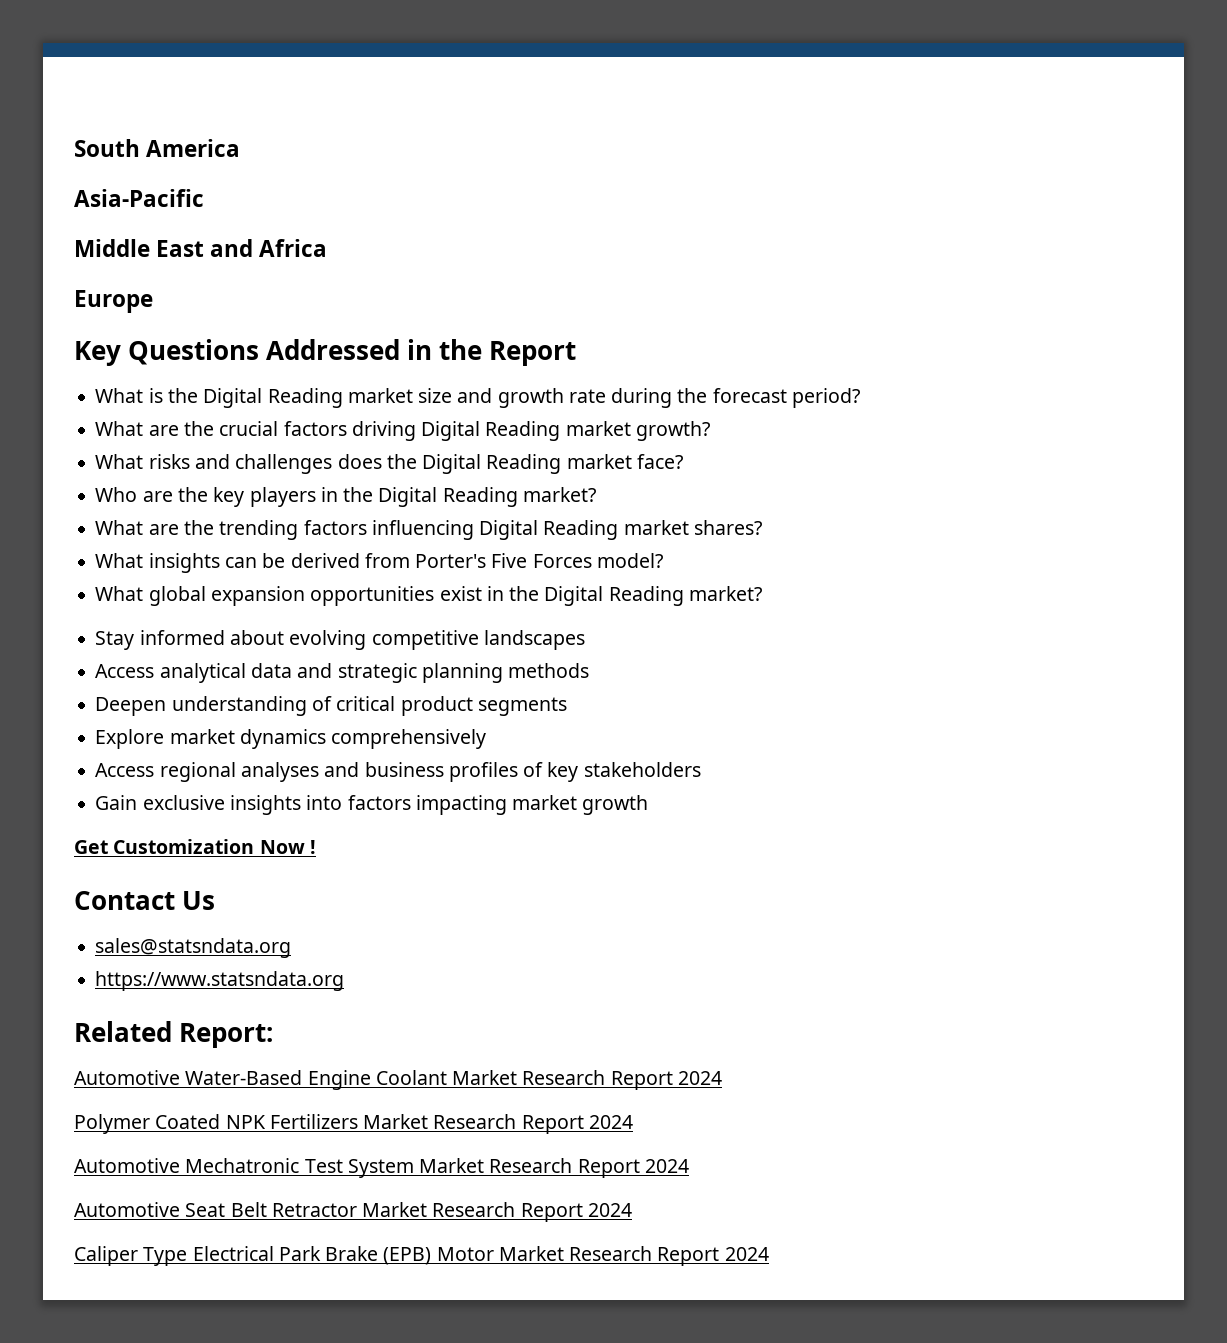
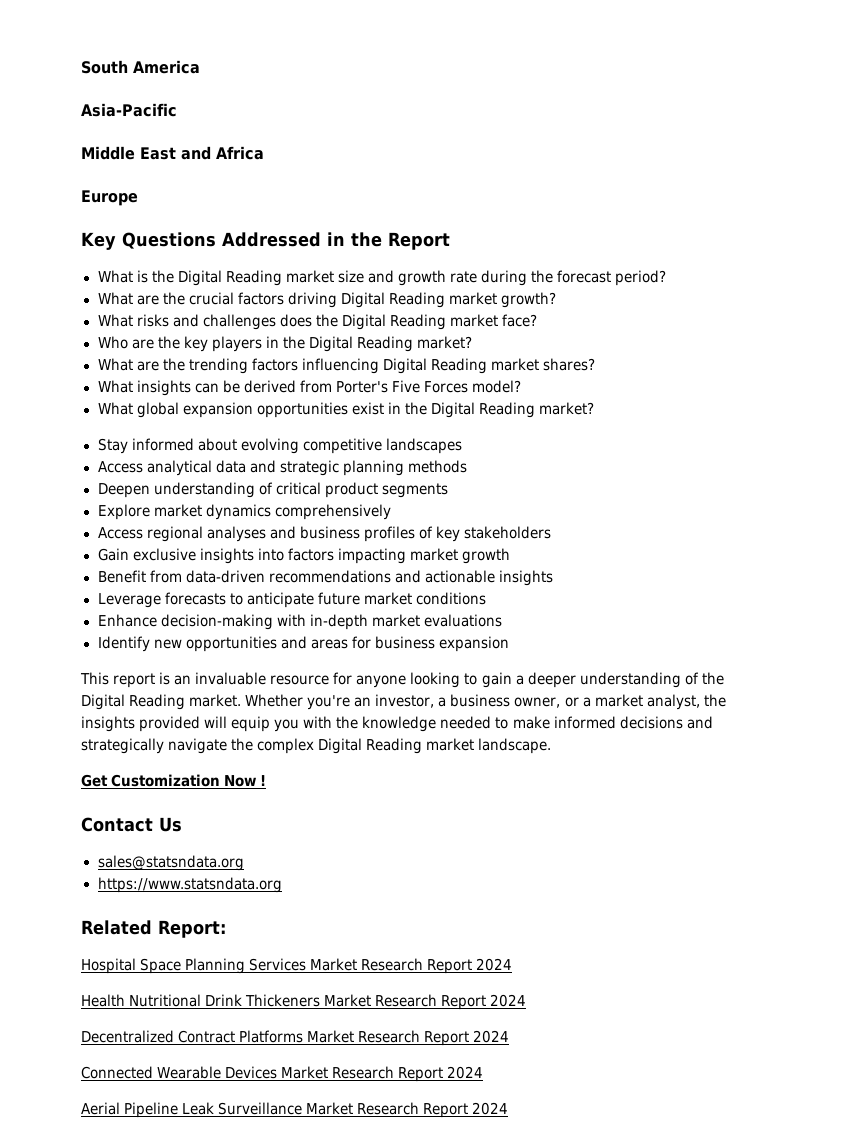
(649, 805) none -> [97,570,553,586] [97,592,486,608] [97,614,502,630] [97,636,509,652] [80,672,724,688] [81,694,726,710] [81,716,713,732] [81,738,552,754] // Benefit from data-driven recommendations and actionable insights // Leverage forecasts to anticipate future market conditions // Enhance decision-making with in-depth market evaluations // Identify new opportunities and areas for business expansion // This report is an invaluable resource for anyone looking to gain a deeper understanding of the Digital Reading market. Whether you're an investor, a business owner, or a market analyst, the insights provided will equip you with the knowledge needed to make informed decisions and strategically navigate the complex Digital Reading market landscape.
[74,1070,722,1090] [74,1114,633,1134] [74,1158,689,1178] [74,1202,632,1222] [74,1246,494,1266] Automotive Water-Based Engine Coolant Market Research Report 2024 // Polymer Coated NPK Fertilizers Market Research Report 2024 // Automotive Mechatronic Test System Market Research Report 2024 // Automotive Seat Belt Retractor Market Research Report 2024 // Caliper Type Electrical Park Brake (EPB) Motor -> [81,958,513,974] [81,994,527,1010] [81,1030,510,1046] [81,1066,484,1082] [81,1102,303,1118] Hospital Space Planning Services Market Research Report 2024 // Health Nutritional Drink Thickeners Market Research Report 2024 // Decentralized Contract Platforms Market Research Report 2024 // Connected Wearable Devices Market Research Report 2024 // Aerial Pipeline Leak Surveillance

